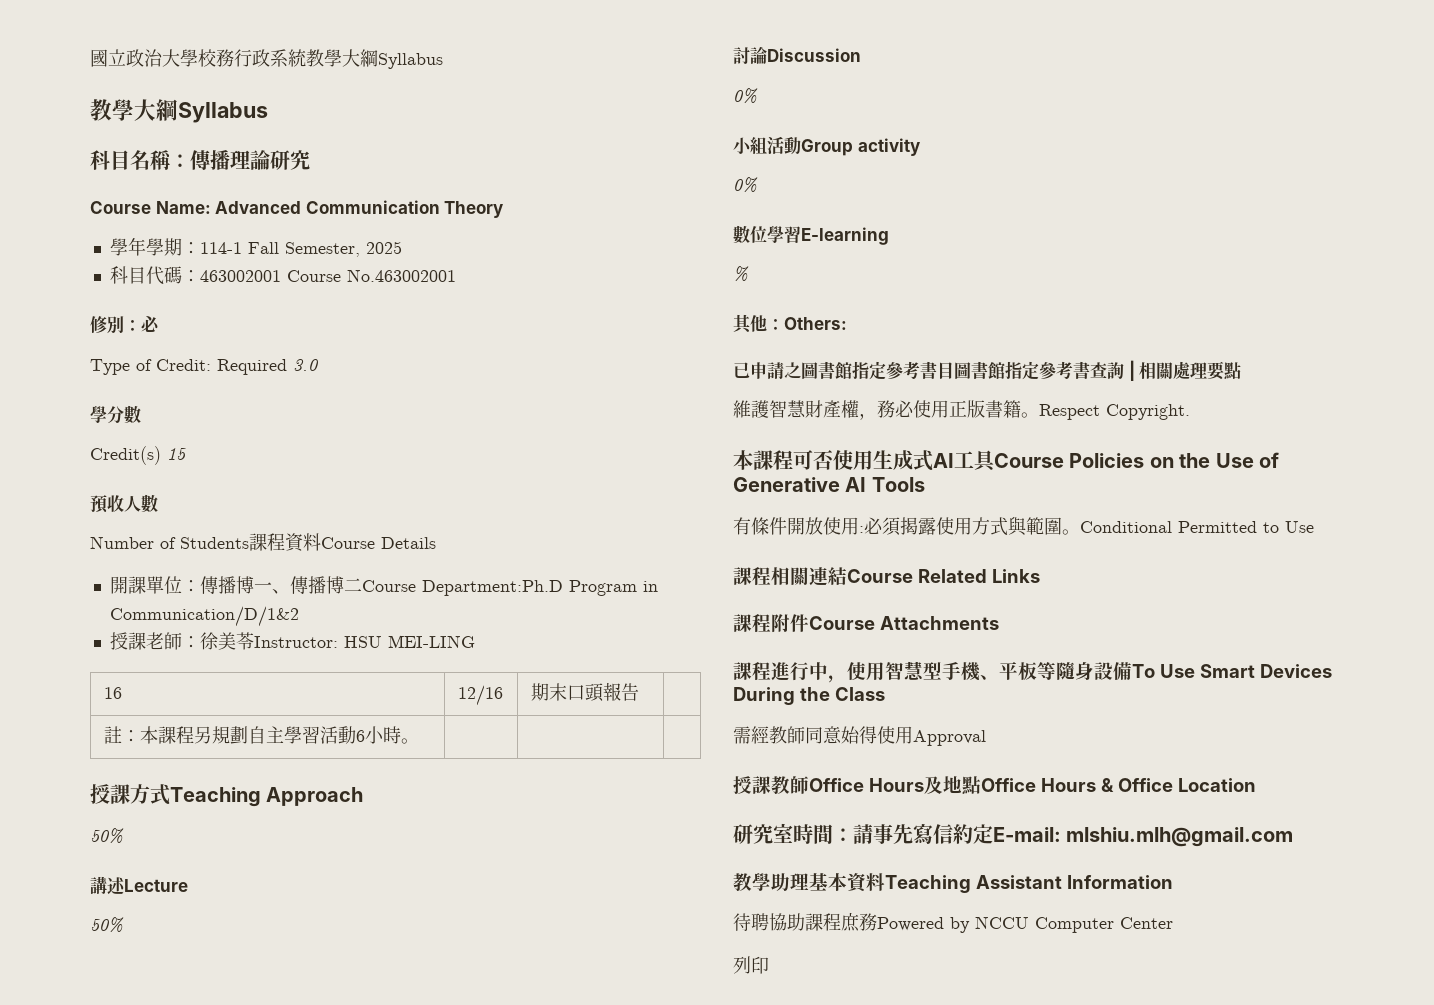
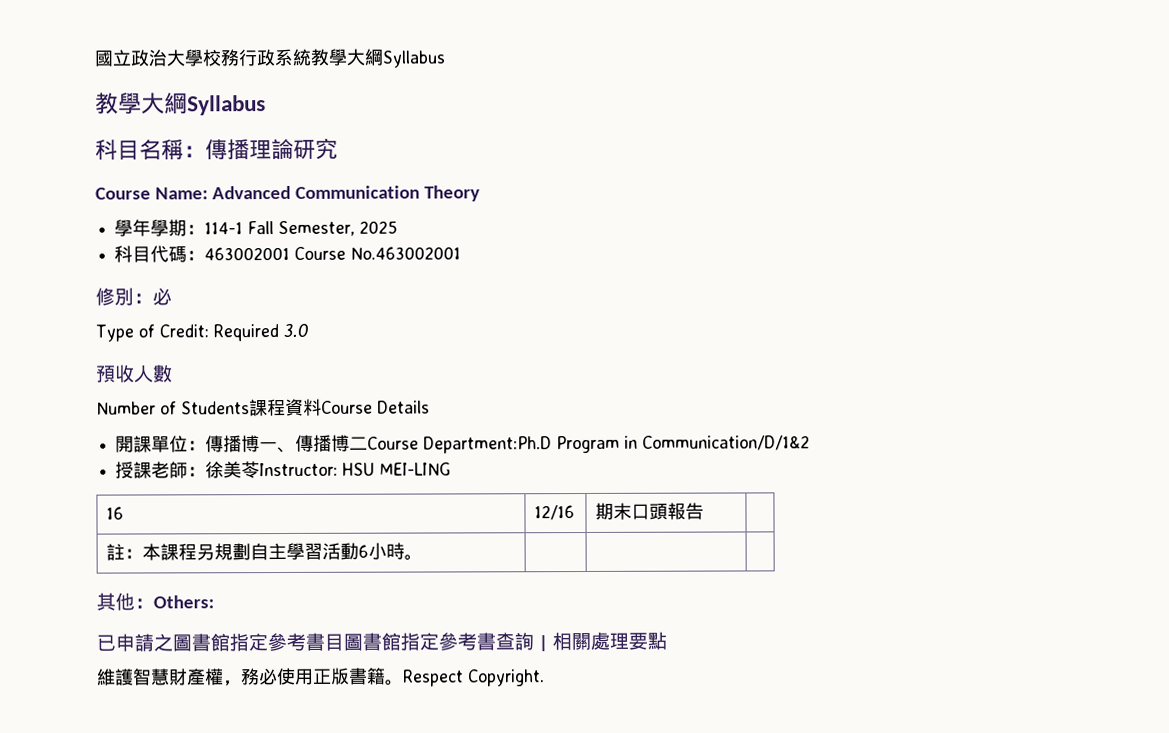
[89,405,141,424] [90,446,187,465] // 學分數 // Credit(s) 15 -> (308, 330) none
[90,784,364,807] [90,828,124,843] [90,876,188,895] [90,917,124,932] [733,47,861,64] [733,88,758,103] [733,136,920,156] [733,177,758,192] [733,225,889,245] [733,266,749,281] // 授課方式Teaching Approach // 50% // 講述Lecture // 50% // 討論Discussion // 0% // 小組活動Group activity // 0% // 數位學習E-learning // % -> (423, 557) none
[733,450,1279,472] [733,477,925,492] [733,516,1314,536] [733,567,1040,586] [733,614,999,633] [733,661,1332,683] [733,687,885,705] [733,726,986,746] [733,776,1256,795] [733,823,1294,847] [733,873,1173,893] [733,912,1173,933] [733,956,769,974] // 本課程可否使用生成式AI工具Course Policies on the Use of Generative AI Tools // 有條件開放使用:必須揭露使用方式與範圍。Conditional Permitted to Use // 課程相關連結Course Related Links // 課程附件Course Attachments // 課程進行中，使用智慧型手機、平板等隨身設備To Use Smart Devices During the Class // 需經教師同意始得使用Approval // 授課教師Office Hours及地點Office Hours & Office Location // 研究室時間：請事先寫信約定E-mail: mlshiu.mlh@gmail.com // 教學助理基本資料Teaching Assistant Information // 待聘協助課程庶務Powered by NCCU Computer Center // 列印 -> (545, 678) none

